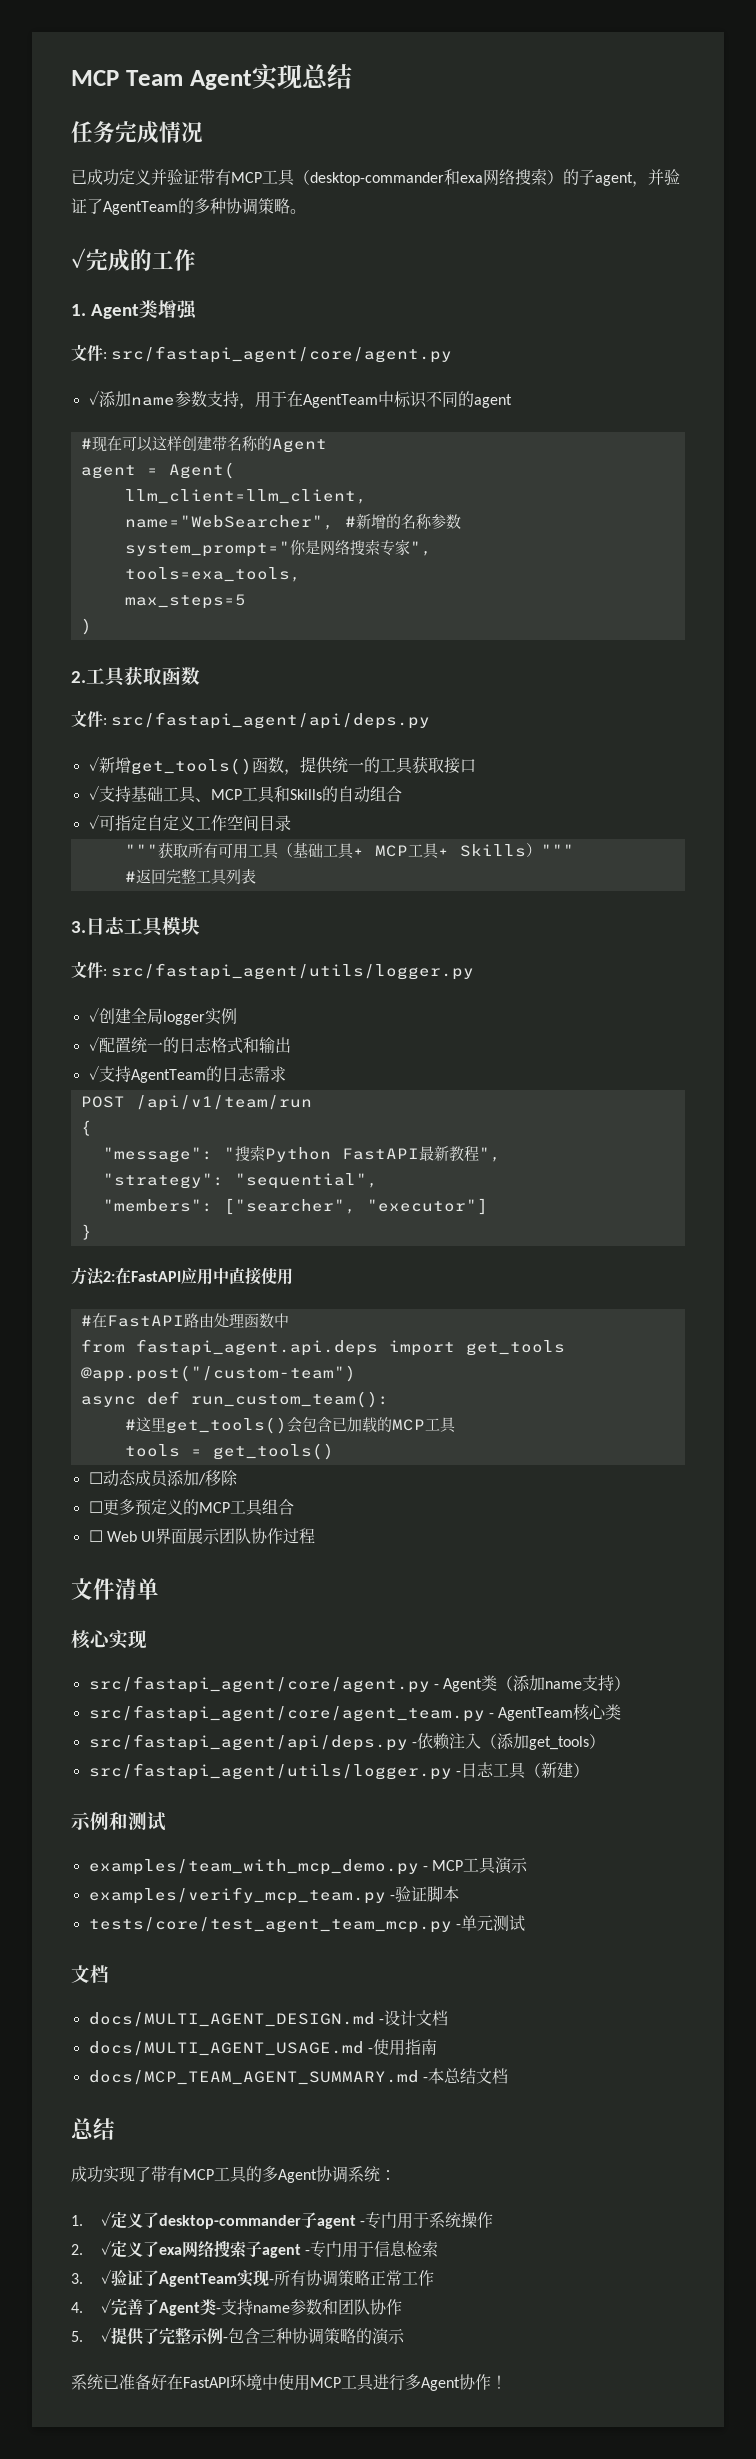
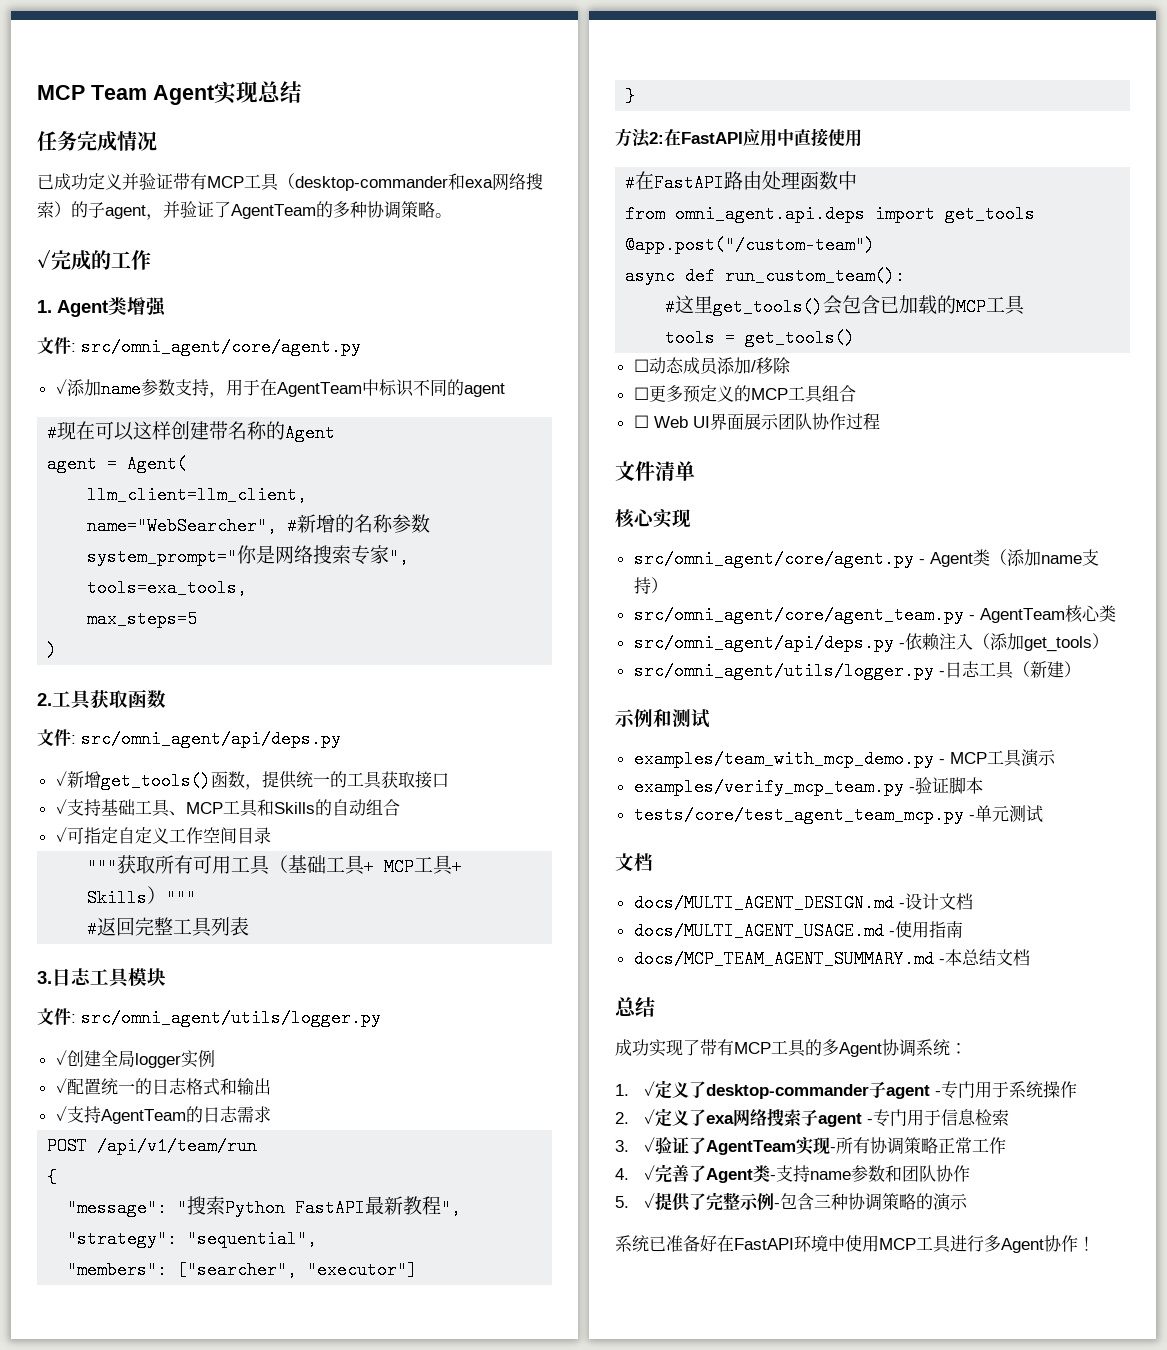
[111,346,453,363] src/fastapi_agent/core/agent.py -> [81,338,361,356] src/omni_agent/core/agent.py
[111,712,431,729] src/fastapi_agent/api/deps.py -> [81,730,341,748] src/omni_agent/api/deps.py
[111,963,475,980] src/fastapi_agent/utils/logger.py -> [81,1009,381,1027] src/omni_agent/utils/logger.py
[135,1339,378,1356] fastapi_agent.api.deps -> [675,205,866,223] omni_agent.api.deps
[88,1676,430,1693] src/fastapi_agent/core/agent.py -> [633,550,914,568] src/omni_agent/core/agent.py
[88,1705,485,1722] src/fastapi_agent/core/agent_team.py -> [633,606,964,624] src/omni_agent/core/agent_team.py
[88,1734,408,1751] src/fastapi_agent/api/deps.py -> [633,634,894,652] src/omni_agent/api/deps.py
[88,1763,452,1780] src/fastapi_agent/utils/logger.py -> [633,662,934,680] src/omni_agent/utils/logger.py

